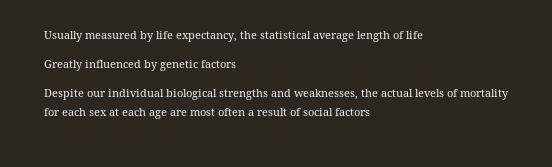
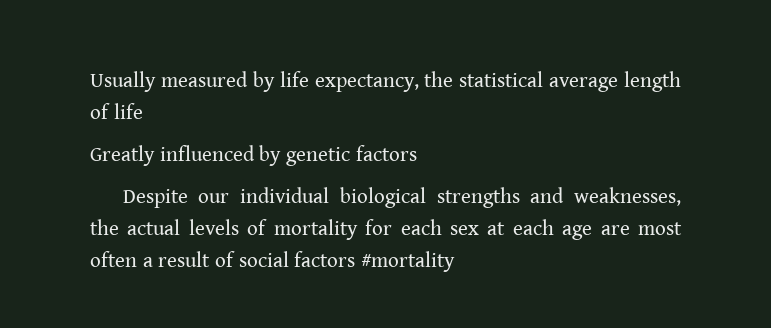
(370, 112) none -> [361,251,456,272] #mortality

